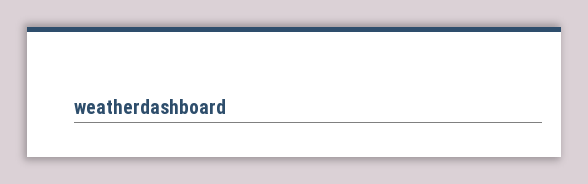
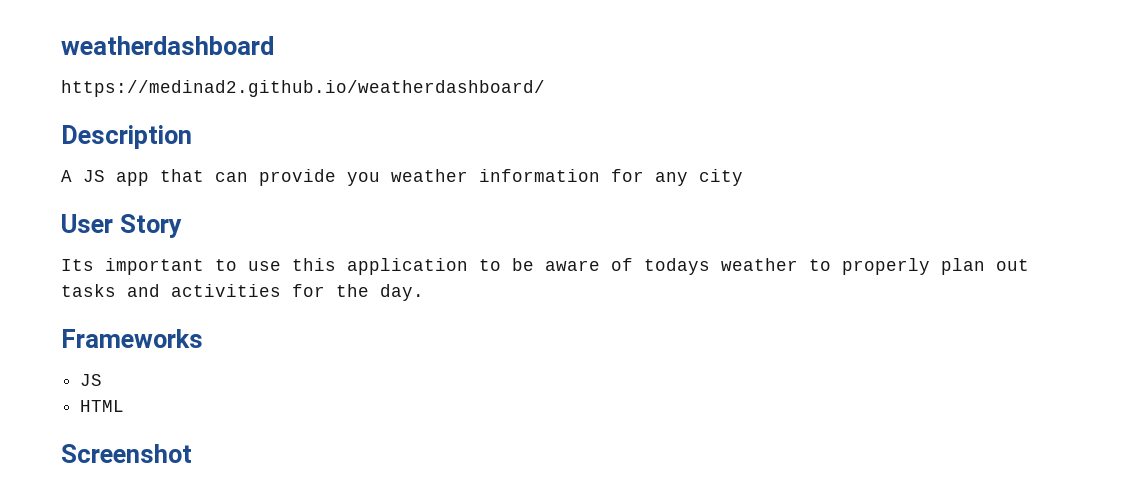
(226, 106) none -> [61,80,545,97] [61,125,192,149] [61,169,743,186] [61,214,182,238] [61,258,1029,275] [61,284,424,301] [61,329,203,348] [80,374,103,386] [80,400,125,412] [61,444,192,463] // https://medinad2.github.io/weatherdashboard/ // Description // A JS app that can provide you weather information for any city // User Story // Its important to use this application to be aware of todays weather to properly plan out tasks and activities for the day. // Frameworks // JS // HTML // Screenshot

